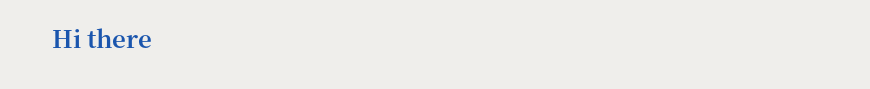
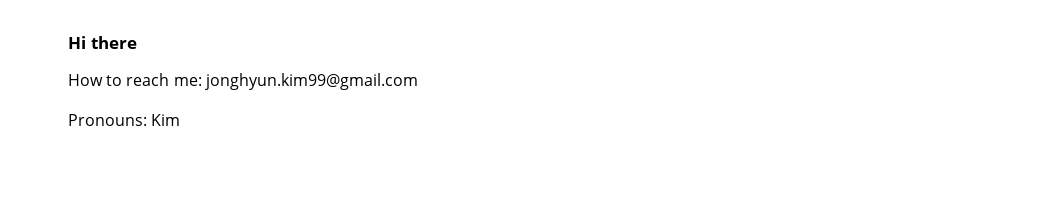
(153, 38) none -> [68,73,418,90] [68,114,181,126] // How to reach me: jonghyun.kim99@gmail.com // Pronouns: Kim

